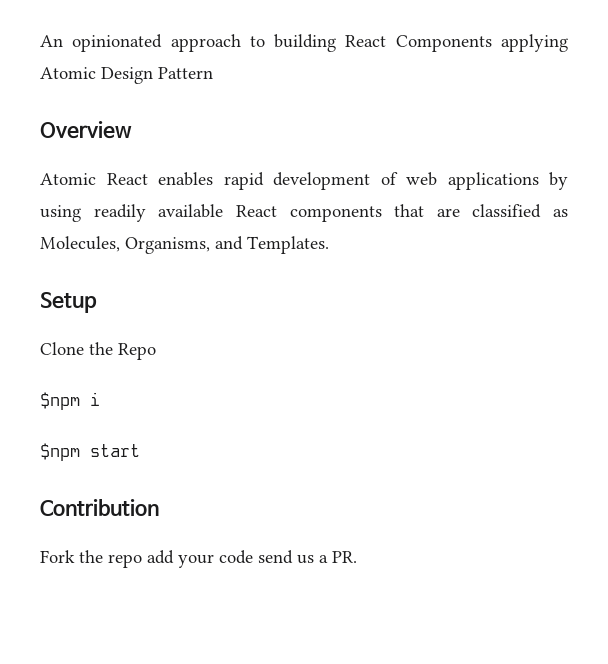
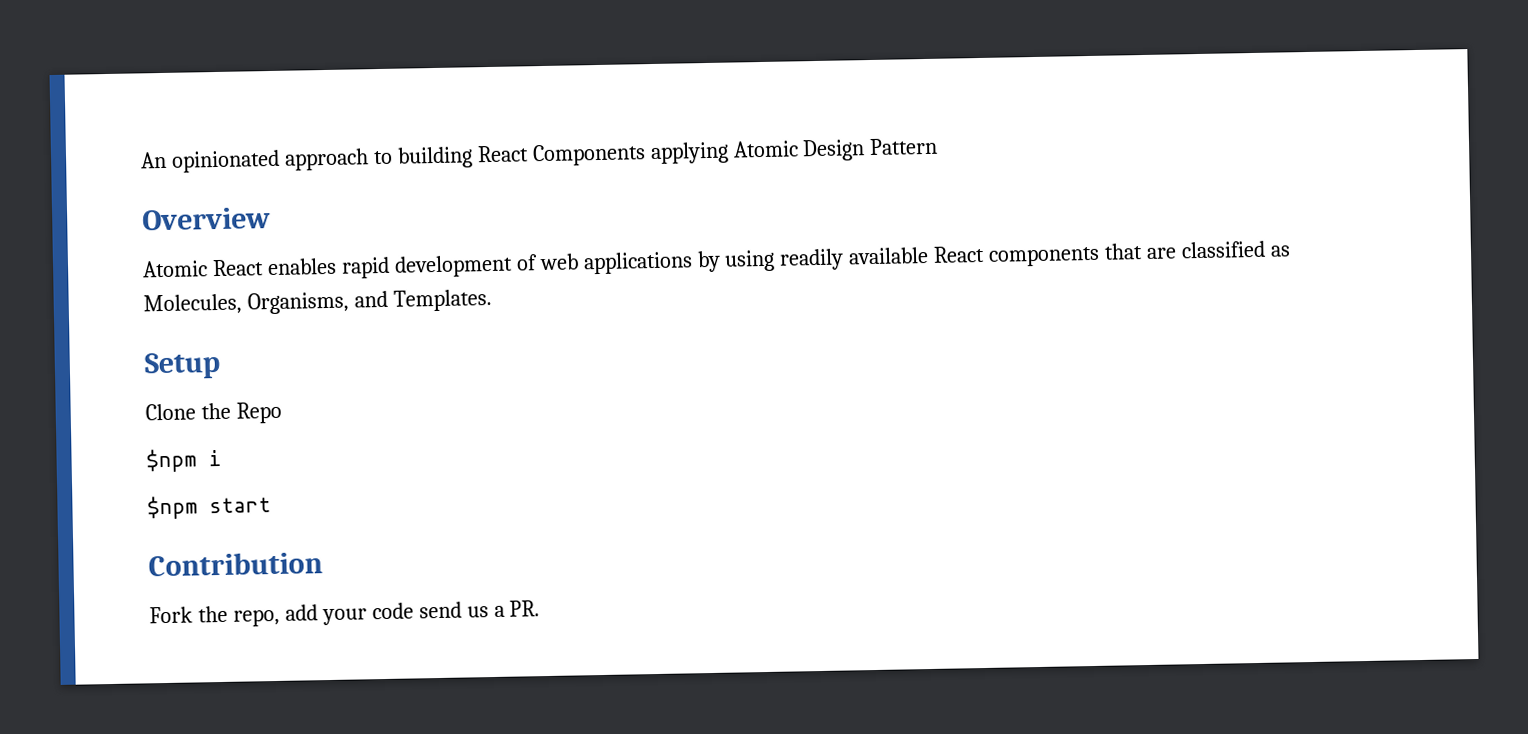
[108,554,142,568] repo -> [232,608,280,627] repo,

